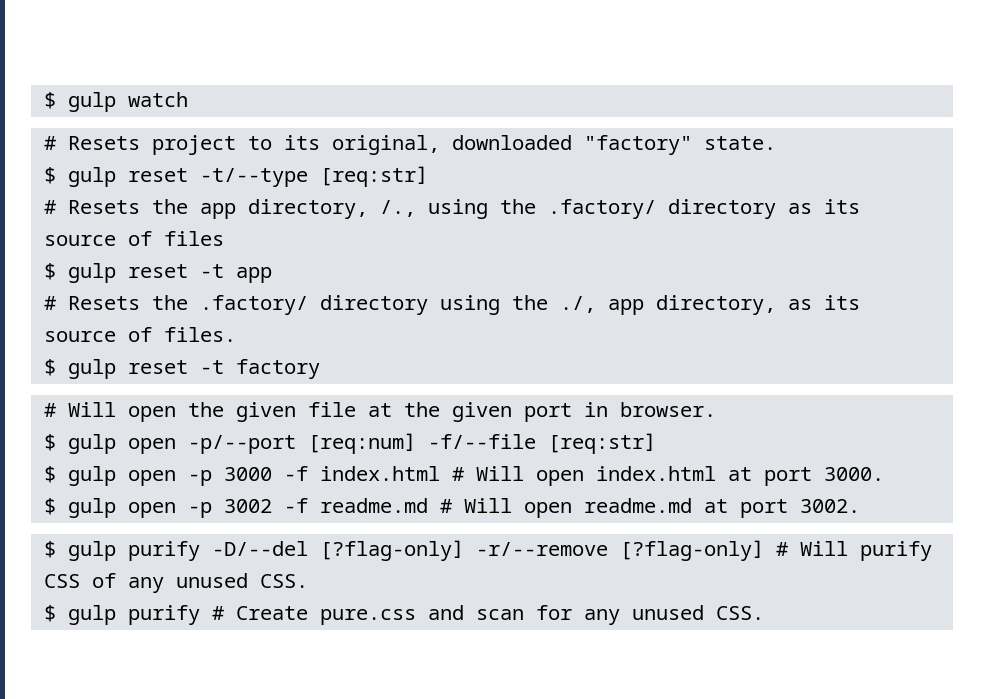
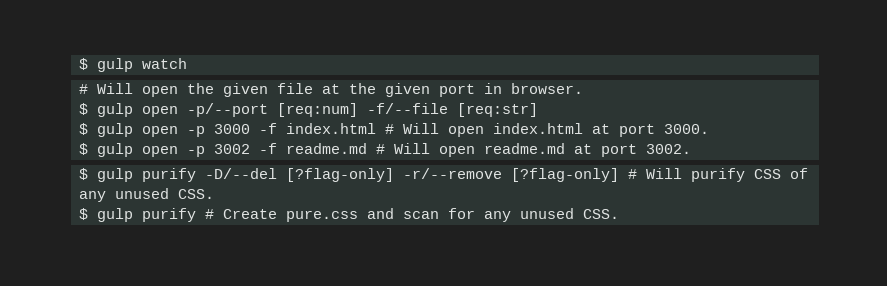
[43,135,776,155] [43,166,428,187] [43,199,860,219] [43,231,224,246] [43,263,272,283] [43,295,860,315] [43,327,236,342] [43,359,320,379] // # Resets project to its original, downloaded "factory" state. // $ gulp reset -t/--type [req:str] // # Resets the app directory, /., using the .factory/ directory as its source of files // $ gulp reset -t app // # Resets the .factory/ directory using the ./, app directory, as its source of files. // $ gulp reset -t factory -> (188, 63) none

